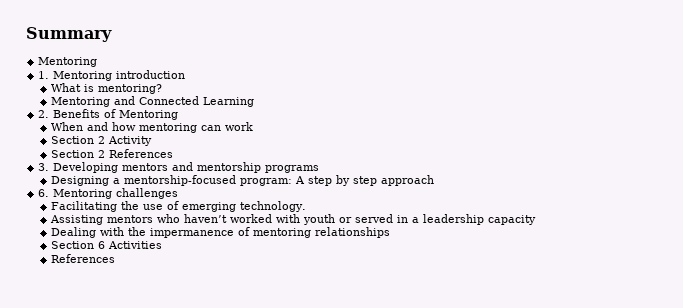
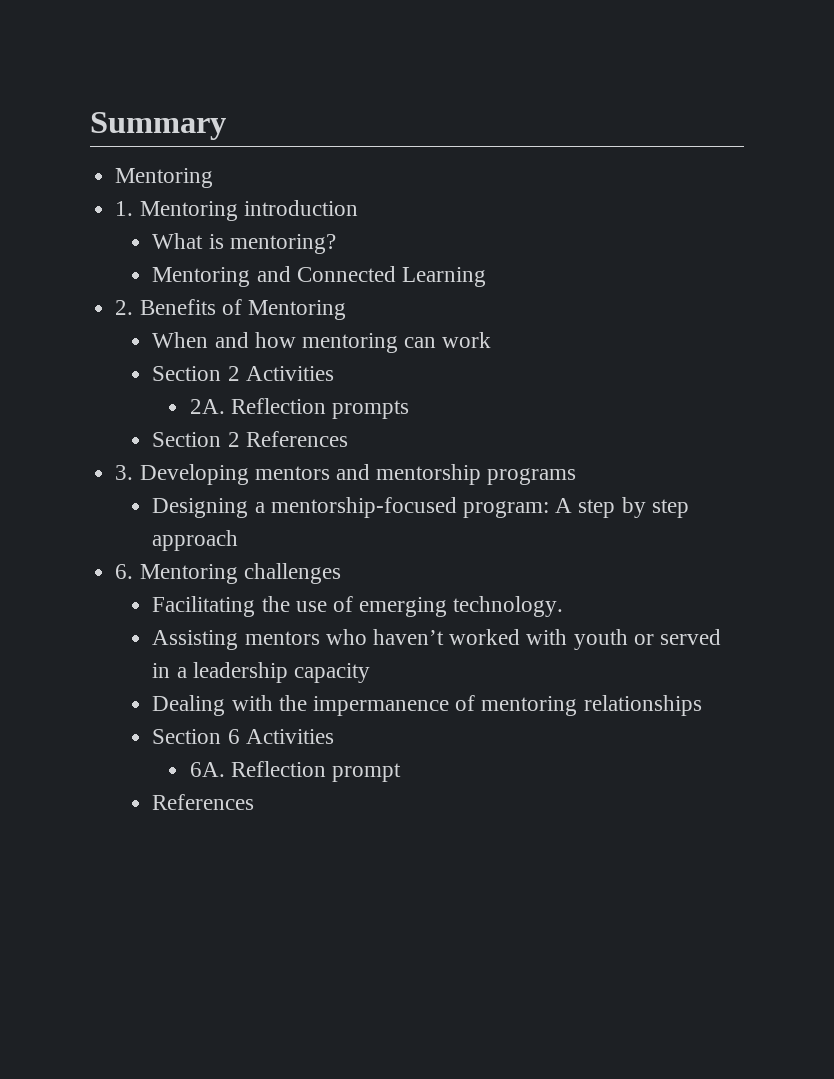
[107,136,152,146] Activity -> [245,366,334,381] [189,398,409,419] Activities // 2A. Reflection prompts
(162, 245) none -> [189,761,401,782] // 6A. Reflection prompt

